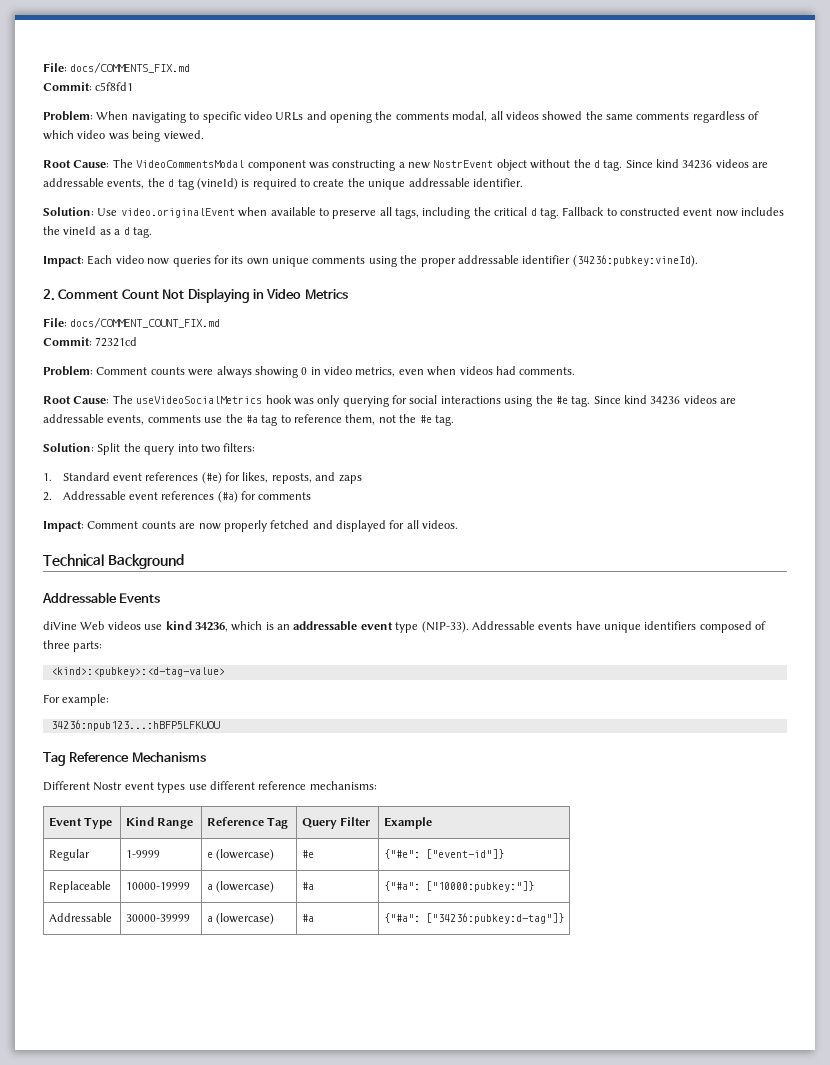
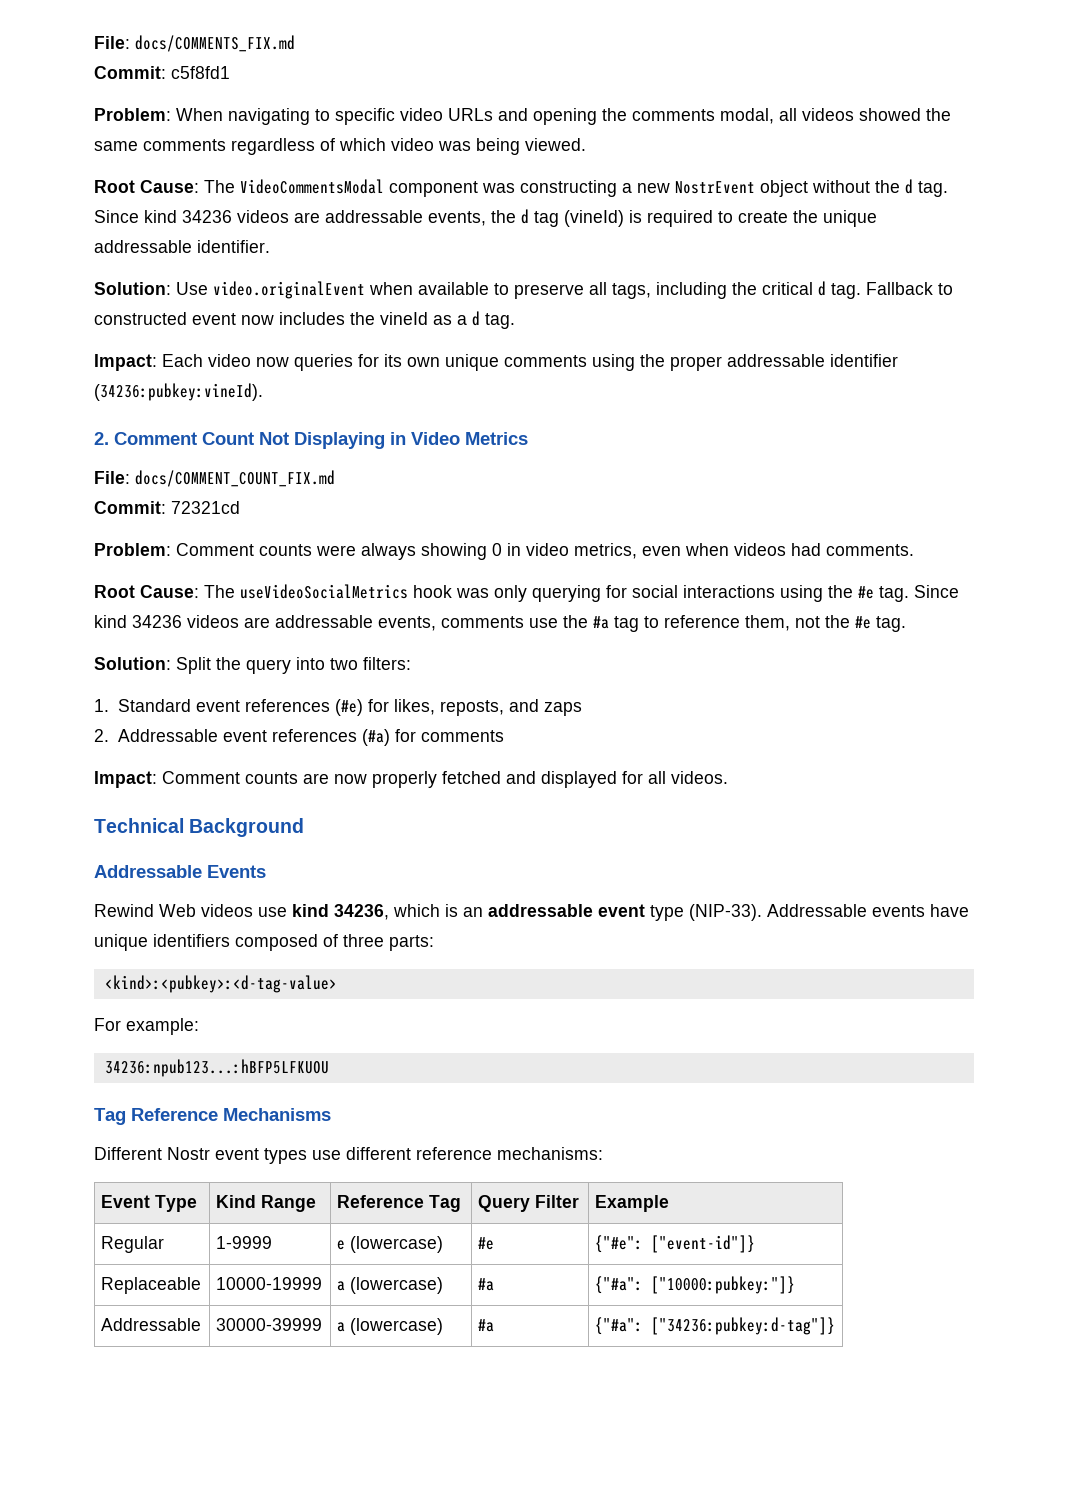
[43,621,77,630] diVine -> [94,904,154,917] Rewind

